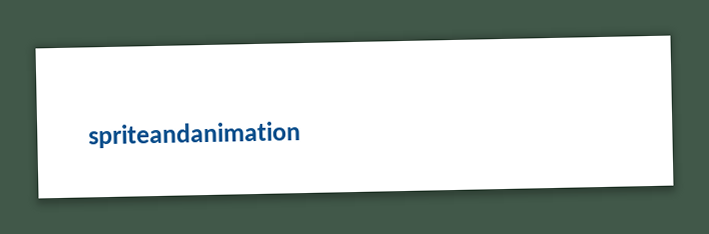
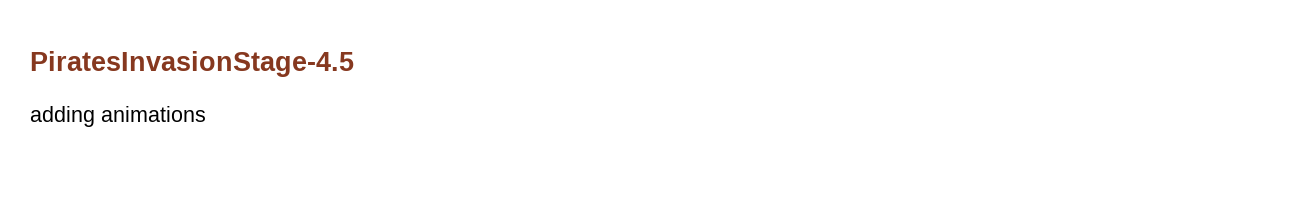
[88,121,301,149] spriteandanimation -> [30,51,354,77] [30,106,206,127] PiratesInvasionStage-4.5 // adding animations

